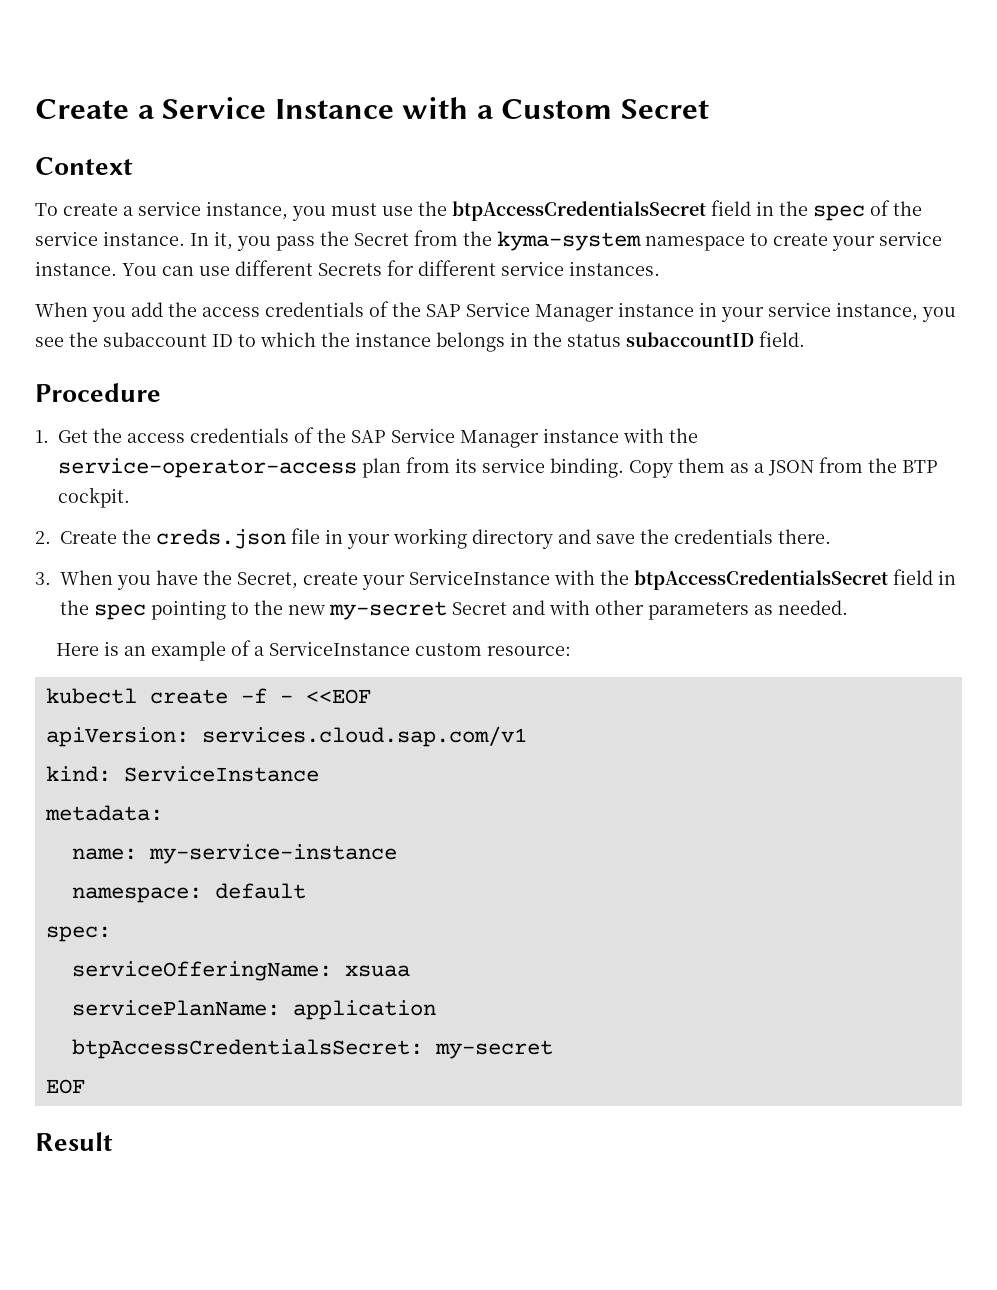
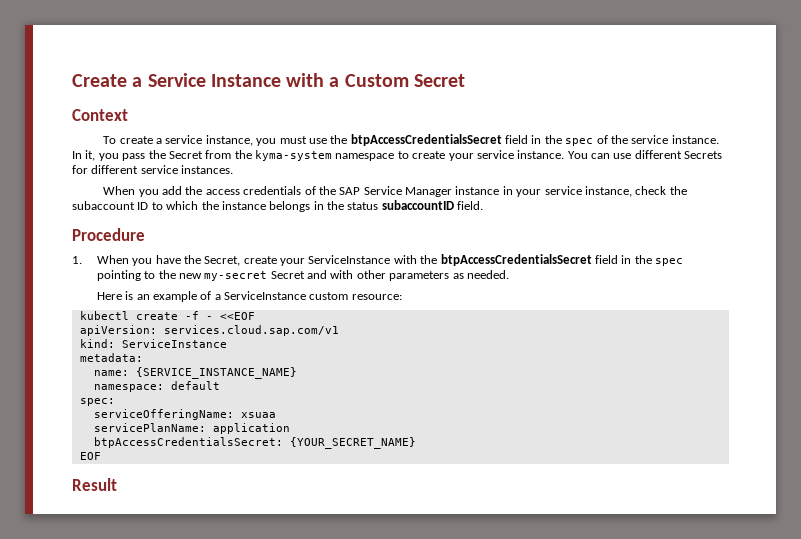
[922,307,956,322] [35,337,64,347] you see -> [635,186,667,195] check
[58,427,698,448] [58,457,938,478] [58,487,130,508] [35,528,831,549] [35,572,51,585] Get the access credentials of the SAP Service Manager instance with the service-operator-access plan from its service binding. Copy them as a JSON from the BTP cockpit. // 2. Create the creds.json file in your working directory and save the credentials there. // 3. -> (82, 260) none
[148,844,397,864] my-service-instance -> [135,367,297,379] {SERVICE_INSTANCE_NAME}
[434,1040,553,1059] my-secret -> [289,437,416,449] {YOUR_SECRET_NAME}

